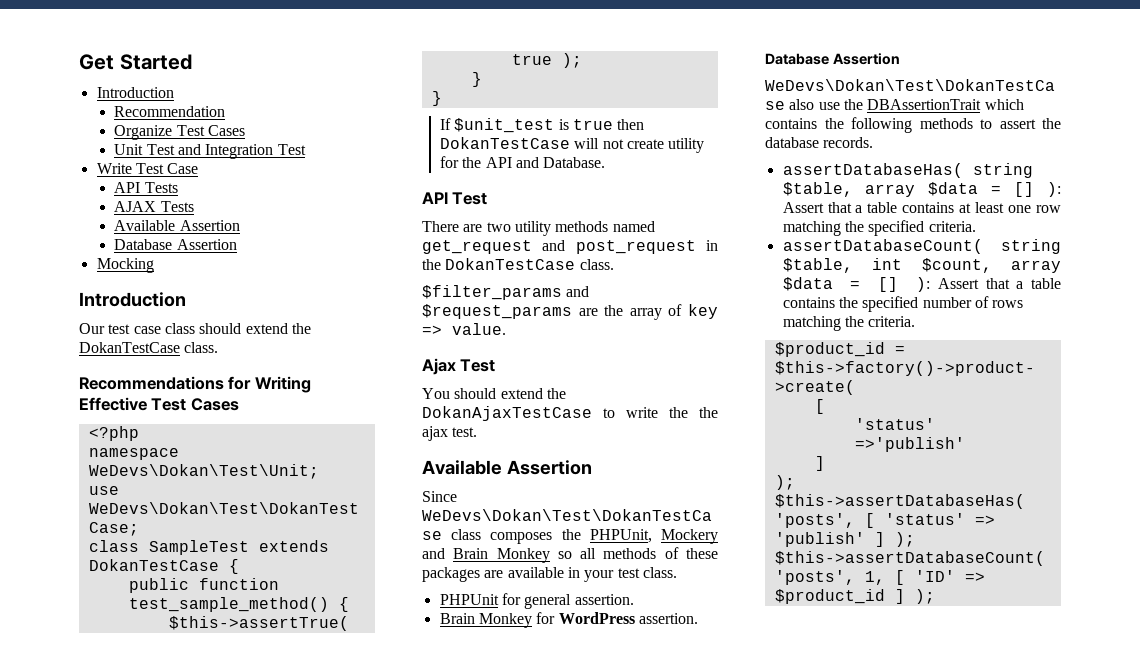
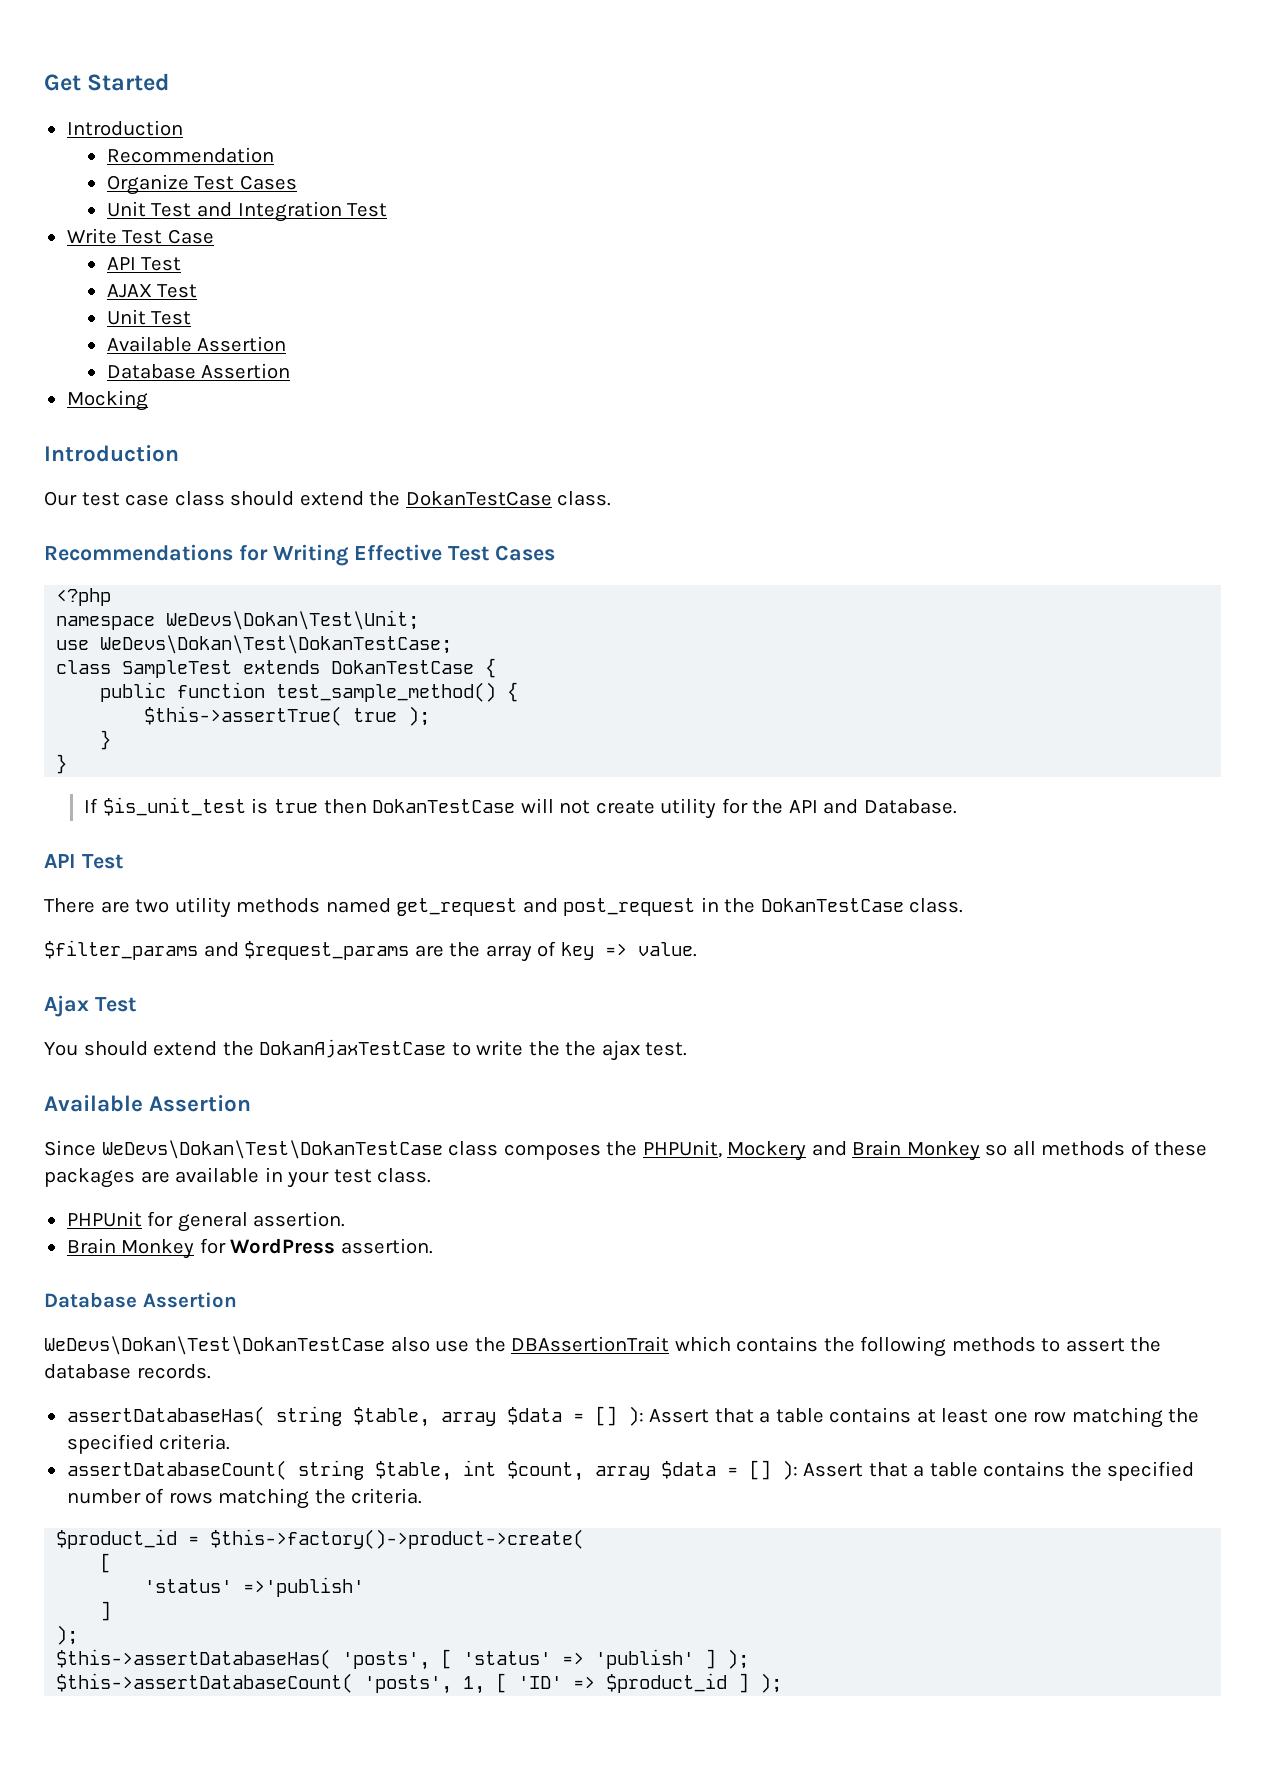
[144,182,178,193] Tests -> [141,257,182,271] Test
[160,201,194,212] Tests -> [157,284,198,298] [106,309,192,325] Test // Unit Test
[454,118,555,133] $unit_test -> [102,797,246,816] $is_unit_test

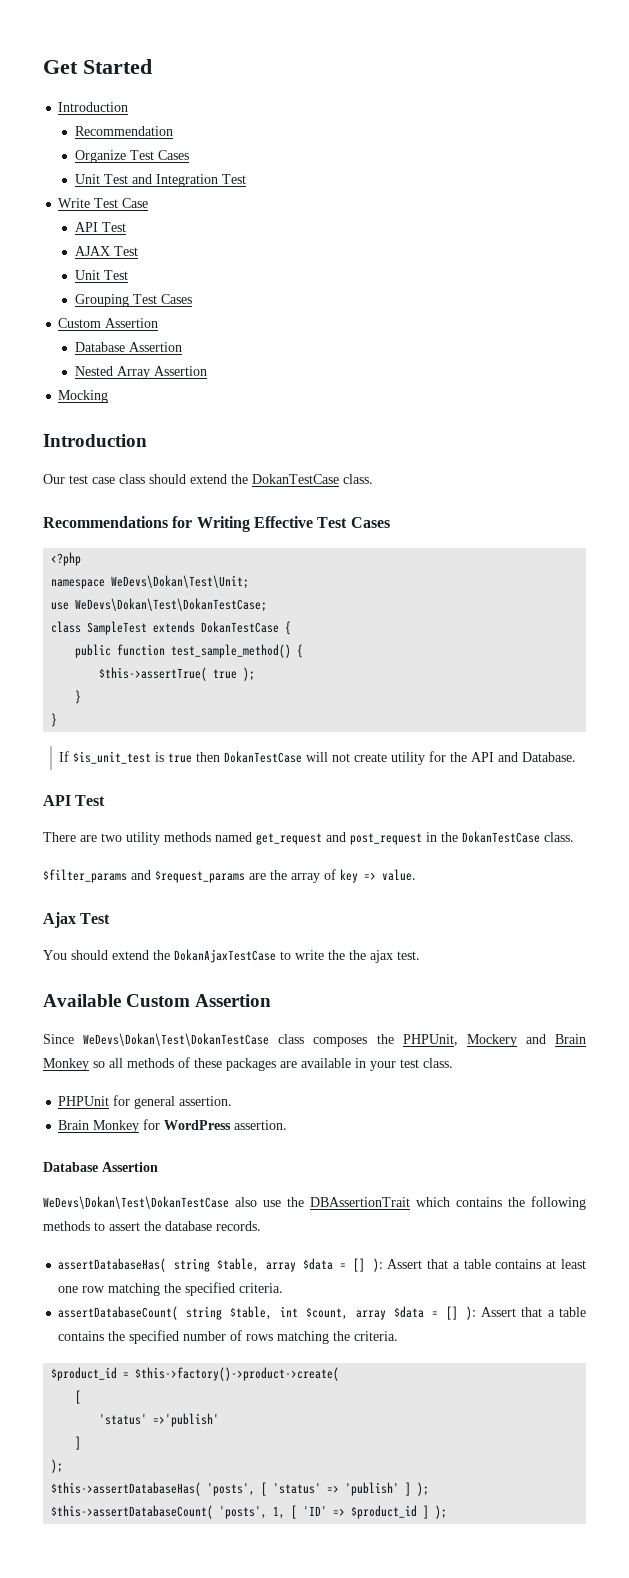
[106,336,192,352] Available -> [74,294,192,307] [58,318,102,328] Grouping Test Cases // Custom
(291, 371) none -> [74,366,207,379] // Nested Array Assertion
(143, 1103) none -> [126,994,191,1007] Custom

